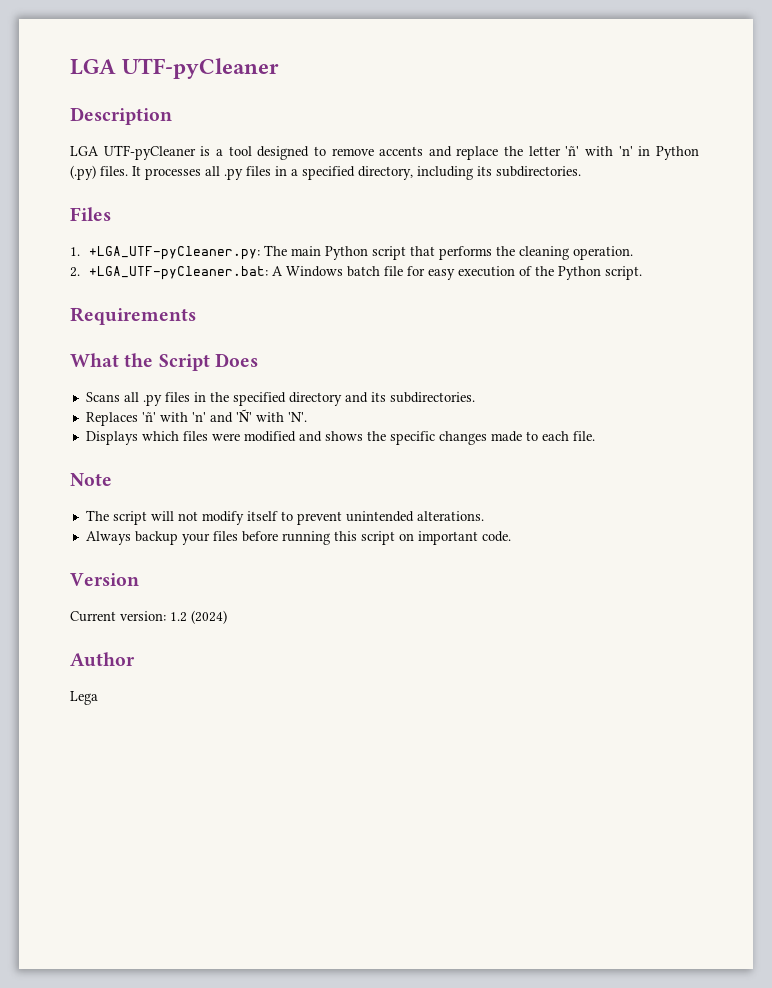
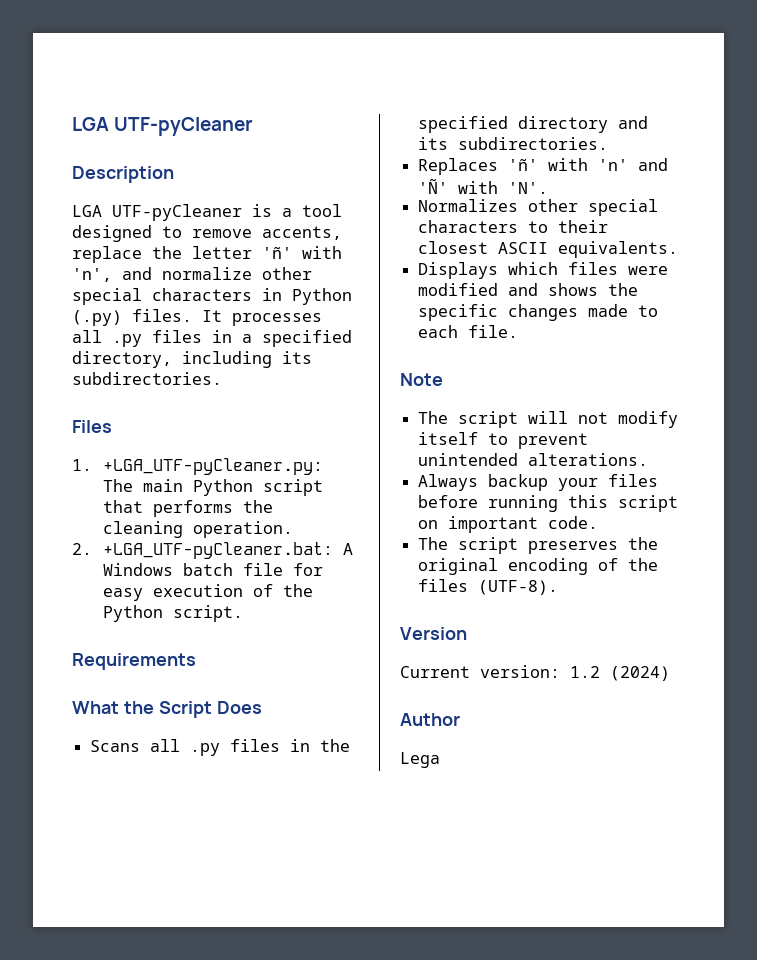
[379,146,452,157] accents and -> [262,226,342,240] accents,
[618,146,633,156] 'n' -> [72,267,312,282] [72,288,252,305] 'n', and normalize other special characters
(307, 417) none -> [418,199,659,216] [418,220,609,233] [418,241,679,258] // Normalizes other special characters to their closest ASCII equivalents.
(511, 536) none -> [418,537,659,554] [418,558,659,575] [418,579,559,595] // The script preserves the original encoding of the files (UTF-8).

